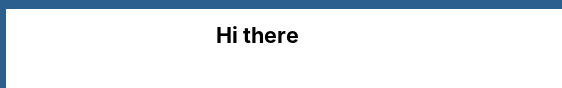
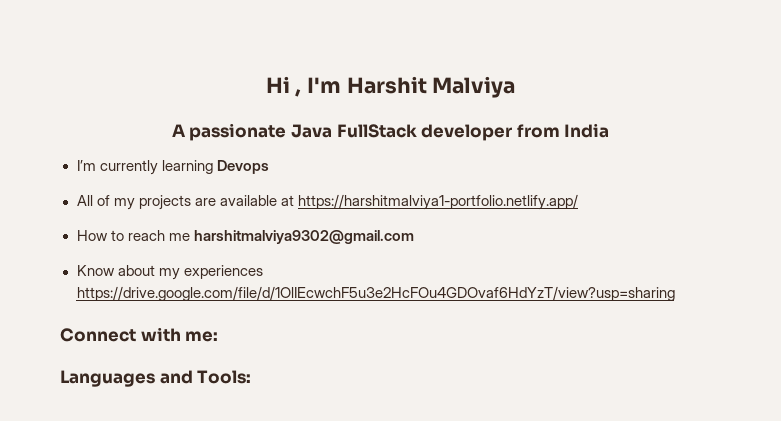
[243,27,300,43] there -> [295,76,516,98] [171,123,610,141] [76,160,269,175] [76,194,578,210] [76,230,414,244] [76,265,263,280] [76,286,675,301] [60,327,219,342] [60,370,252,387] , I'm Harshit Malviya // A passionate Java FullStack developer from India // I’m currently learning Devops // All of my projects are available at https://harshitmalviya1-portfolio.netlify.app/ // How to reach me harshitmalviya9302@gmail.com // Know about my experiences https://drive.google.com/file/d/1OlIEcwchF5u3e2HcFOu4GDOvaf6HdYzT/view?usp=sharing // Connect with me: // Languages and Tools:

